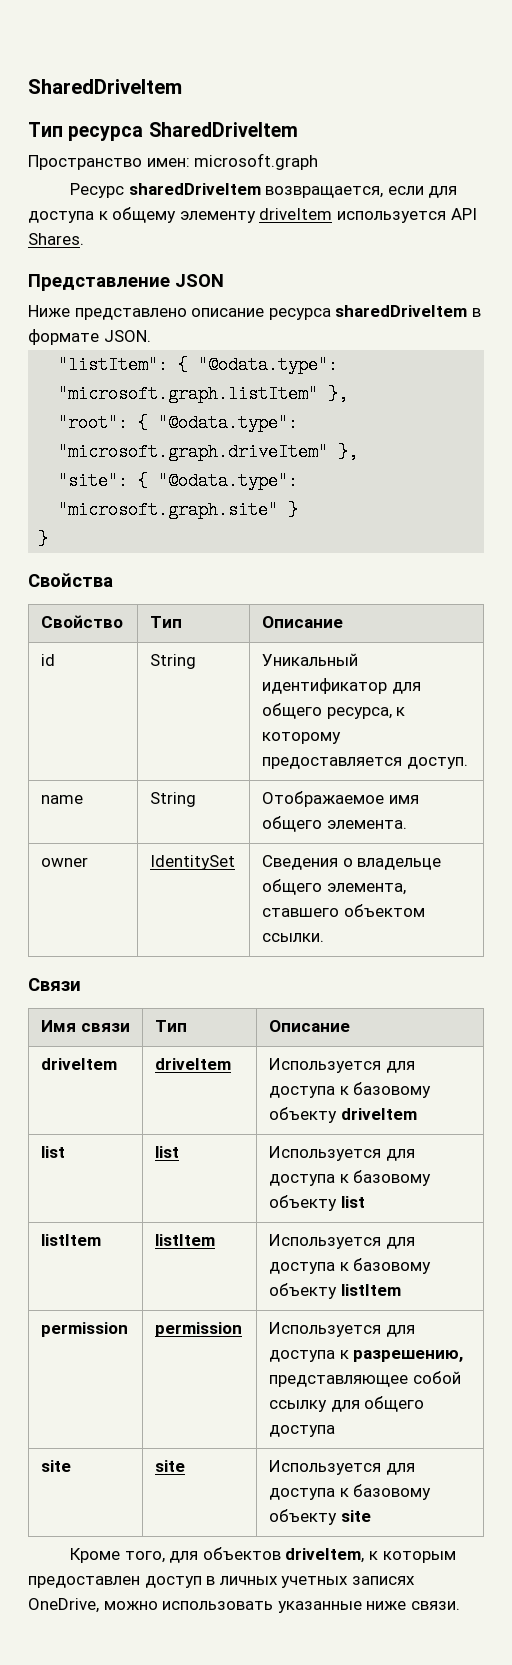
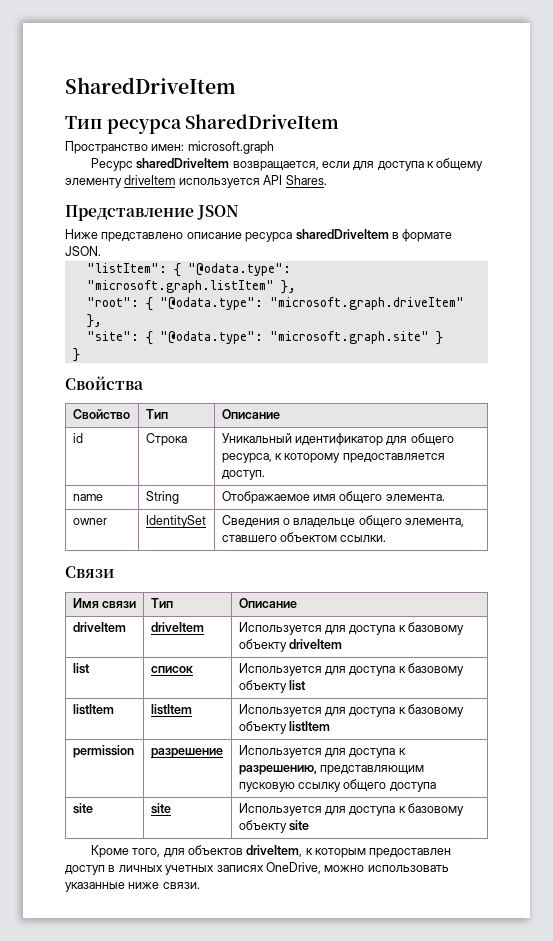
[150,654,197,669] String -> [145,433,187,446] Строка
[155,1146,180,1158] list -> [150,666,193,673] список
[155,1322,243,1337] permission -> [150,748,223,758] разрешение
[269,1371,461,1387] [269,1400,360,1412] представляющее собой ссылку для -> [319,765,424,775] [238,782,341,792] представляющим пусковую ссылку

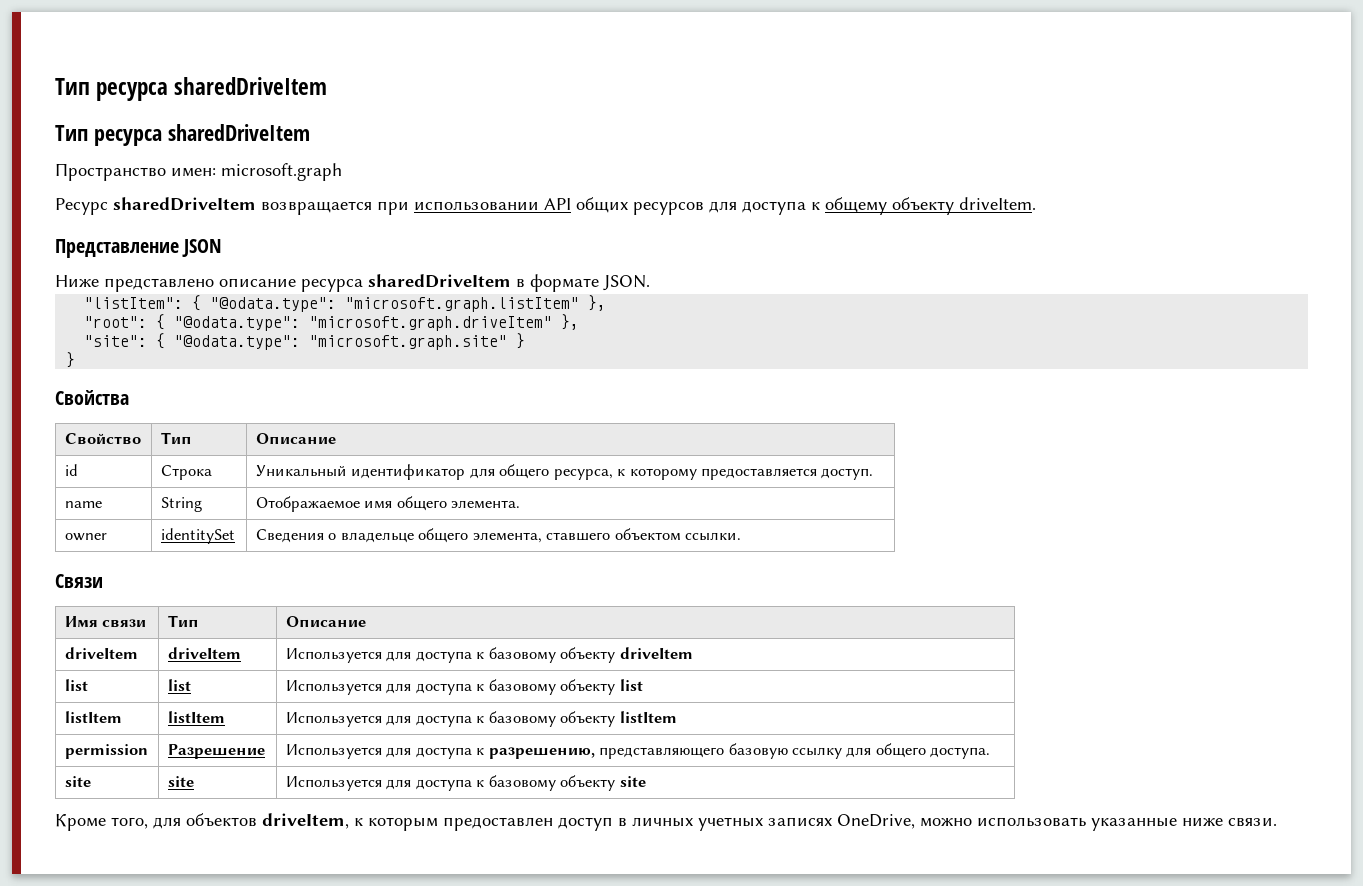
[65,77,236,94] [65,114,340,134] SharedDriveItem // Тип ресурса SharedDriveItem -> [55,77,328,101] [55,124,310,146] Тип ресурса sharedDriveItem // Тип ресурса sharedDriveItem
[232,158,484,171] [65,175,327,188] возвращается, если для доступа к общему элементу driveItem используется API Shares. -> [261,197,1036,215] возвращается при использовании API общих ресурсов для доступа к общему объекту driveItem.
[145,515,206,528] IdentitySet -> [160,528,235,544] identitySet
[150,666,193,673] список -> [167,679,191,691] list
[150,748,223,758] разрешение -> [167,744,265,759] Разрешение
[319,765,424,775] [238,779,436,792] представляющим пусковую ссылку общего доступа -> [599,743,991,759] представляющего базовую ссылку для общего доступа.

